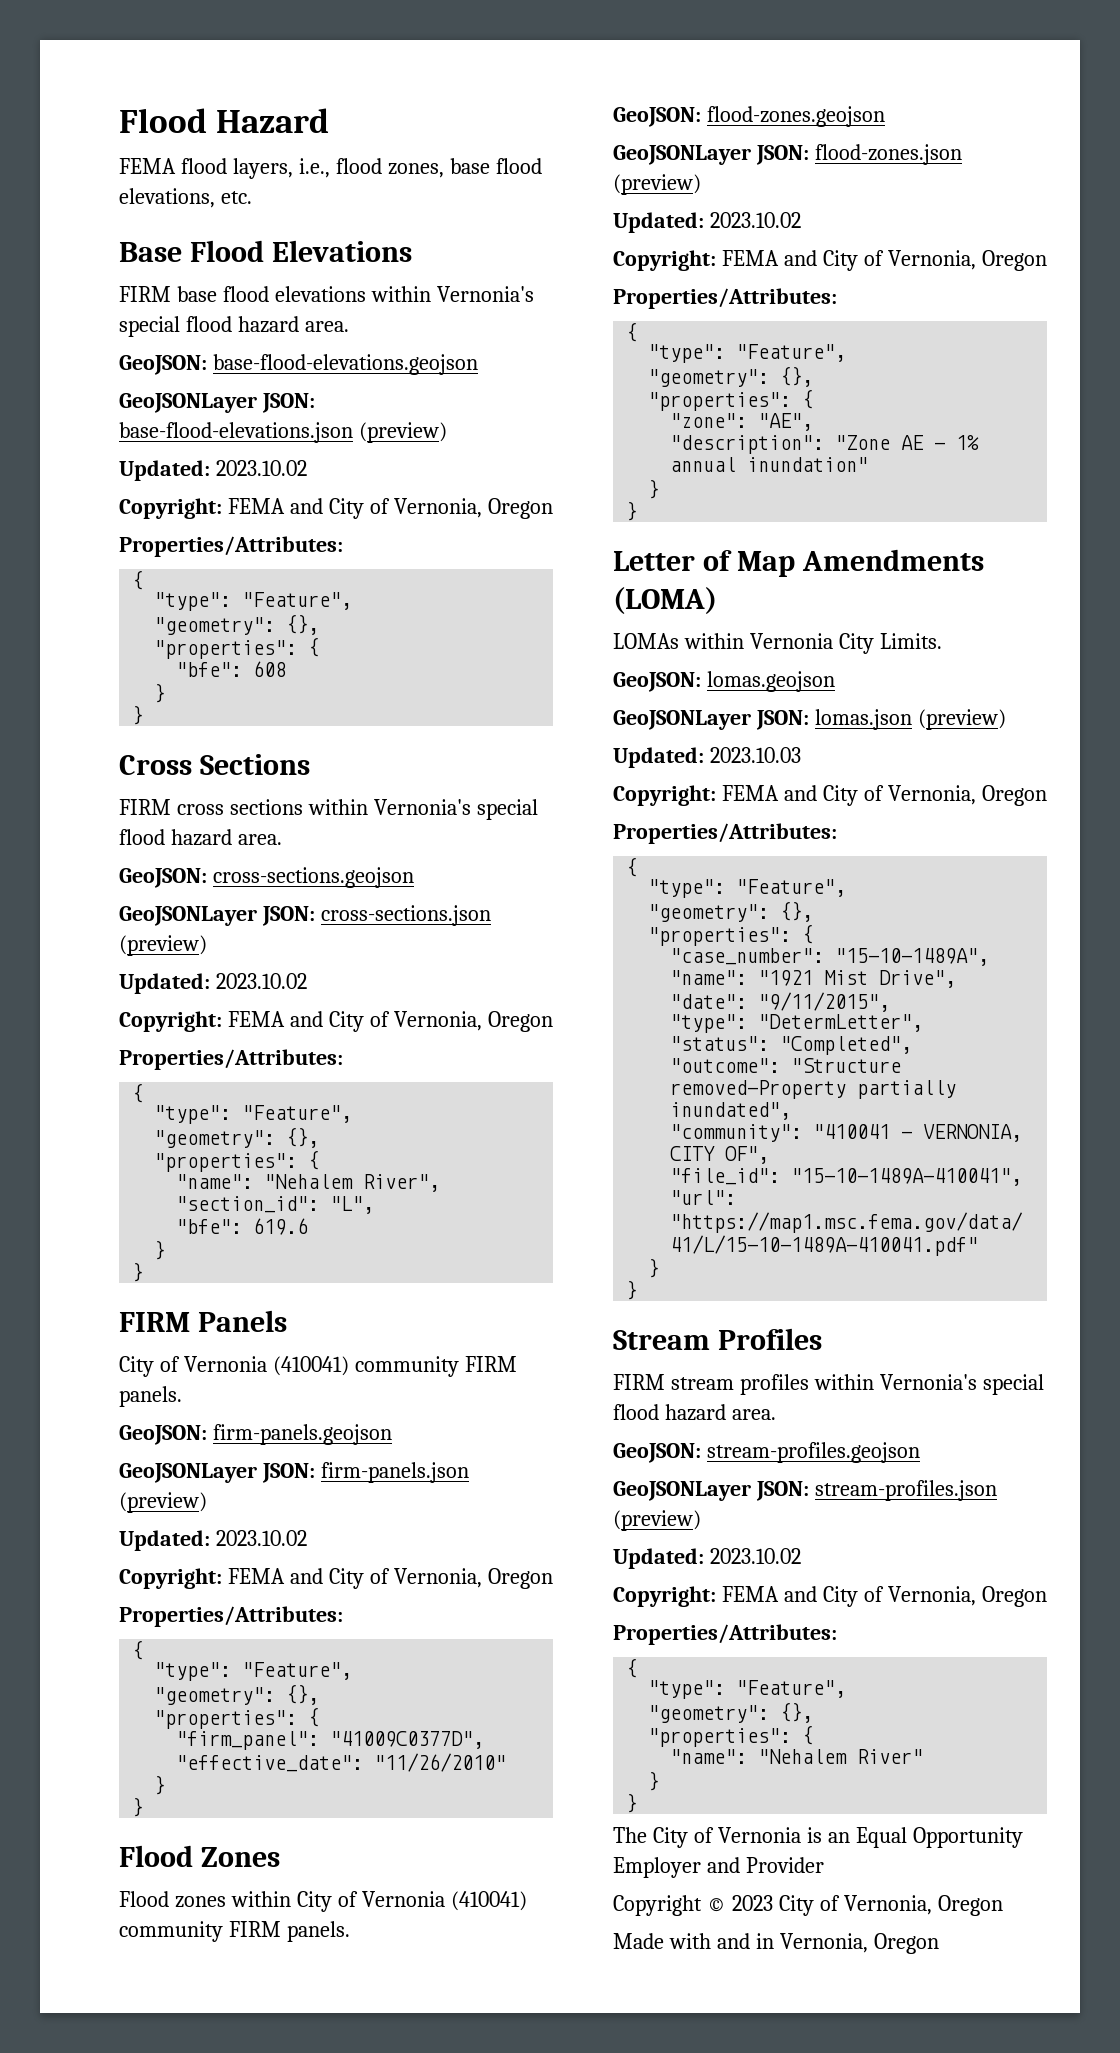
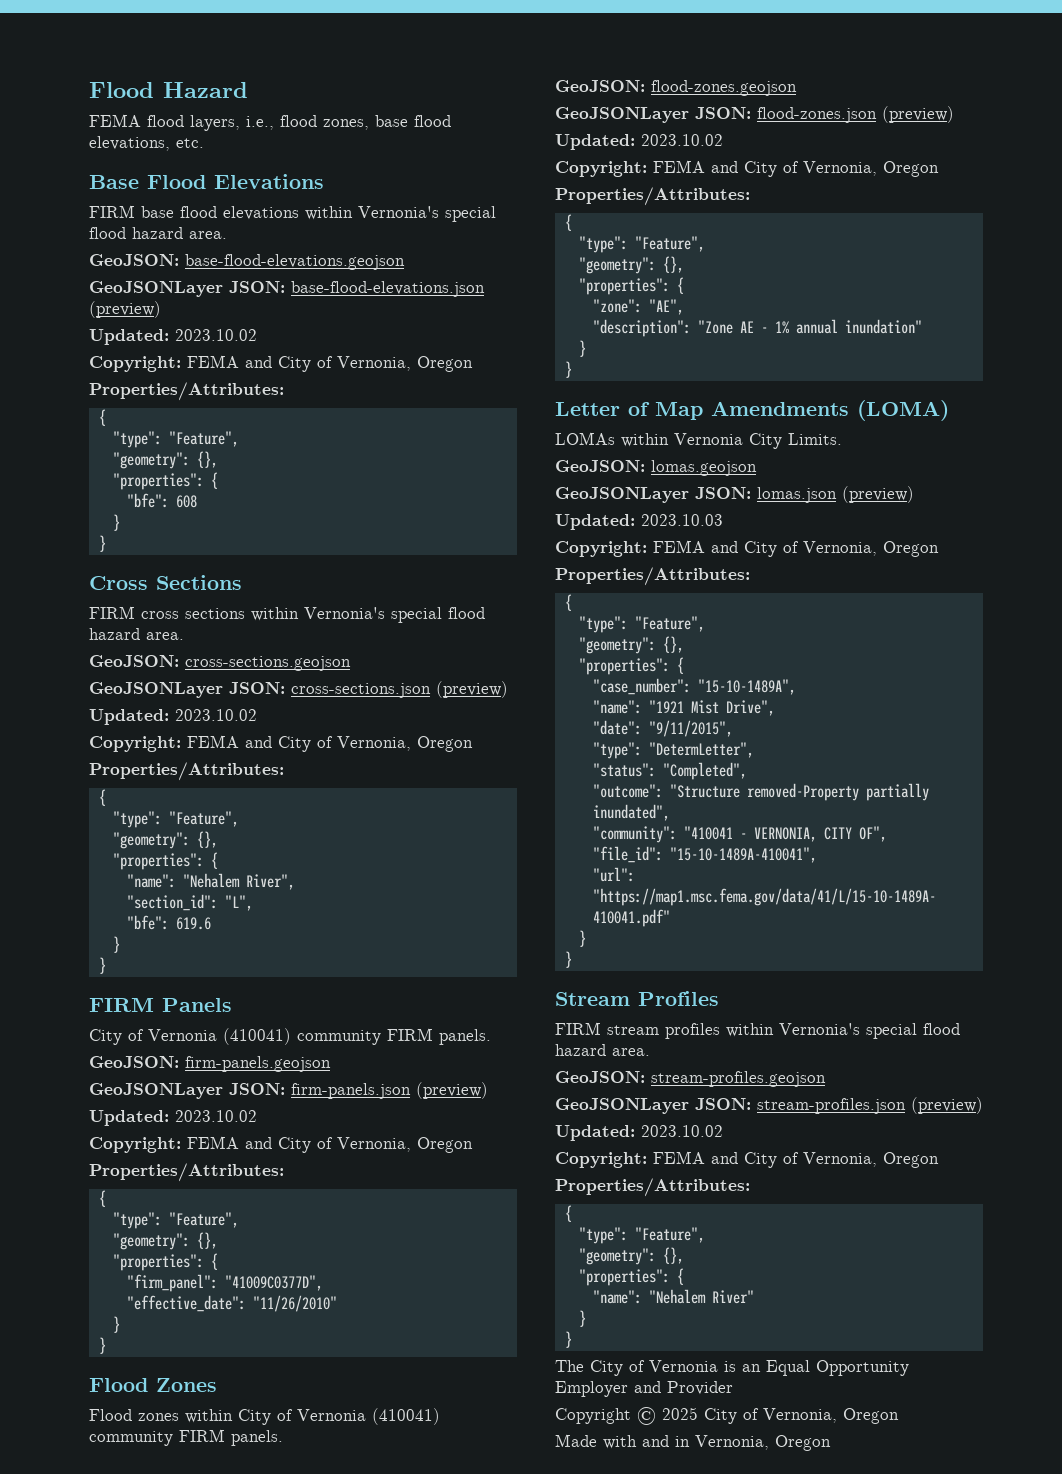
[731,1895,773,1911] 2023 -> [662,1407,698,1420] 2025

